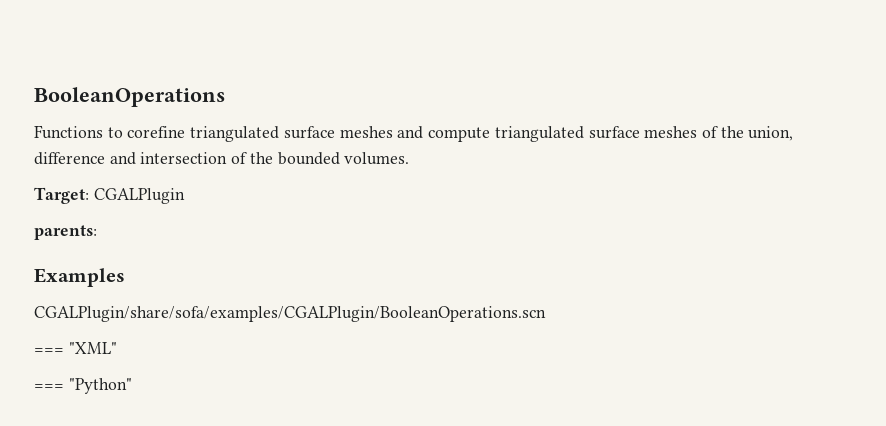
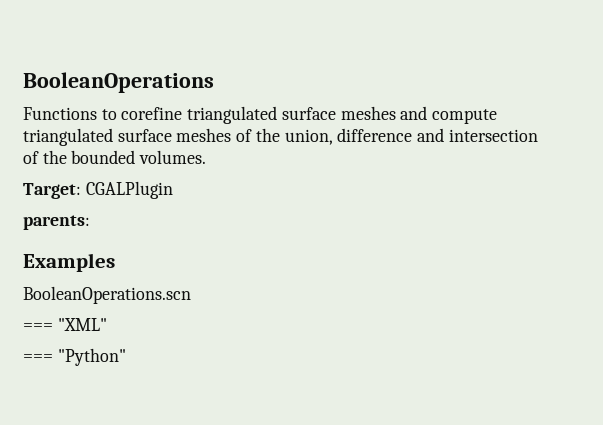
[34,306,546,322] CGALPlugin/share/sofa/examples/CGALPlugin/BooleanOperations.scn -> [23,286,191,304] BooleanOperations.scn

